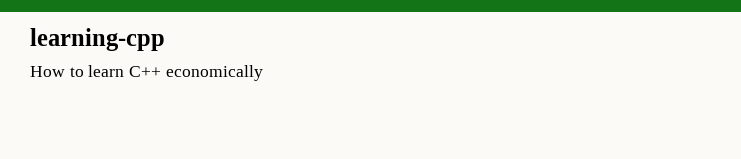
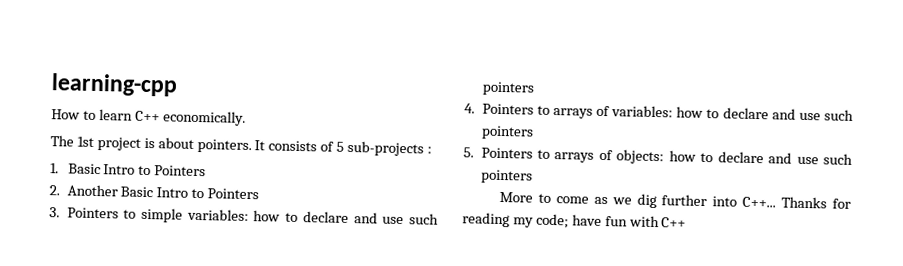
[165,65,263,81] economically -> [162,110,246,126] [50,135,433,157] [50,163,207,177] [49,184,260,200] [49,207,439,225] [481,81,535,96] [464,103,854,121] [480,125,534,140] [463,147,853,165] [480,169,533,184] [499,191,851,209] [462,212,687,229] economically. // The 1st project is about pointers. It consists of 5 sub-projects : // 1. Basic Intro to Pointers // 2. Another Basic Intro to Pointers // 3. Pointers to simple variables: how to declare and use such pointers // 4. Pointers to arrays of variables: how to declare and use such pointers // 5. Pointers to arrays of objects: how to declare and use such pointers // More to come as we dig further into C++... Thanks for reading my code; have fun with C++

